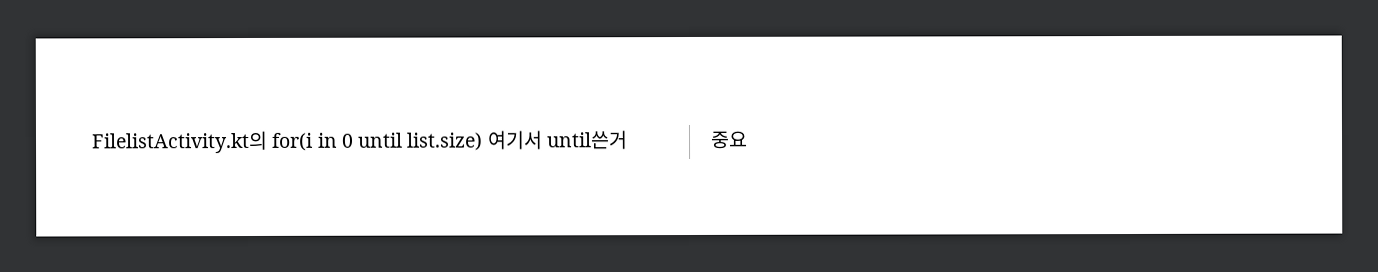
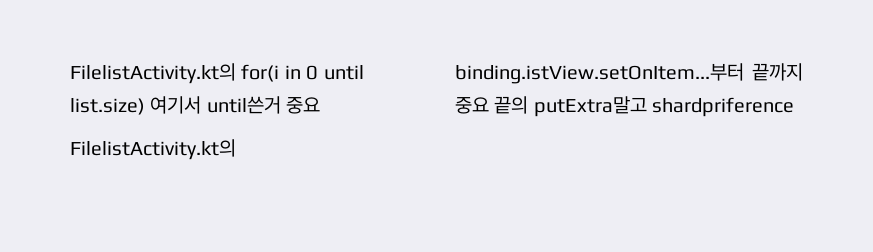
(748, 139) none -> [70,139,236,160] [455,63,803,84] [455,96,795,117] // FilelistActivity.kt의 binding.istView.setOnItem...부터 끝까지 중요 끝의 putExtra말고 shardpriference

